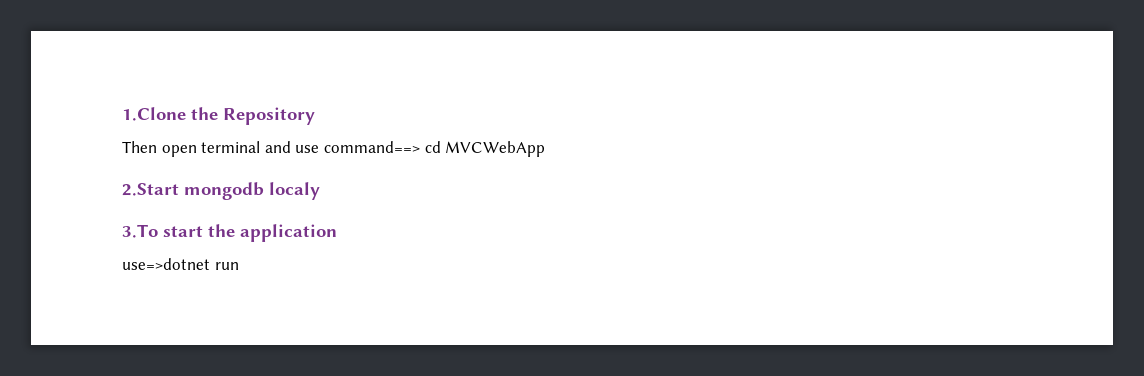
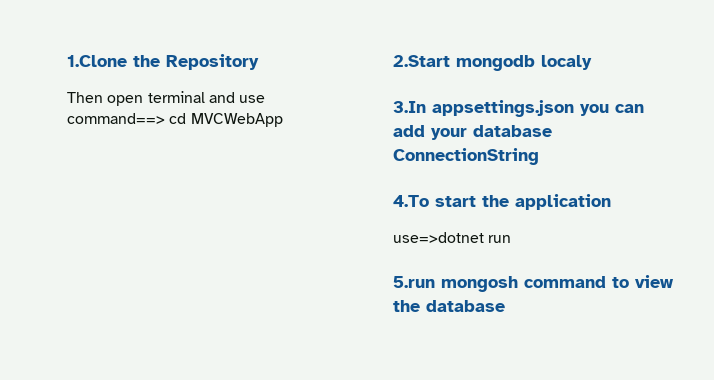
[122,224,158,238] 3.To -> [393,100,644,117] [393,125,552,140] [393,148,539,165] [393,195,429,207] 3.In appsettings.json you can add your database ConnectionString // 4.To
(239, 266) none -> [393,275,674,292] [393,300,505,312] // 5.run mongosh command to view the database

